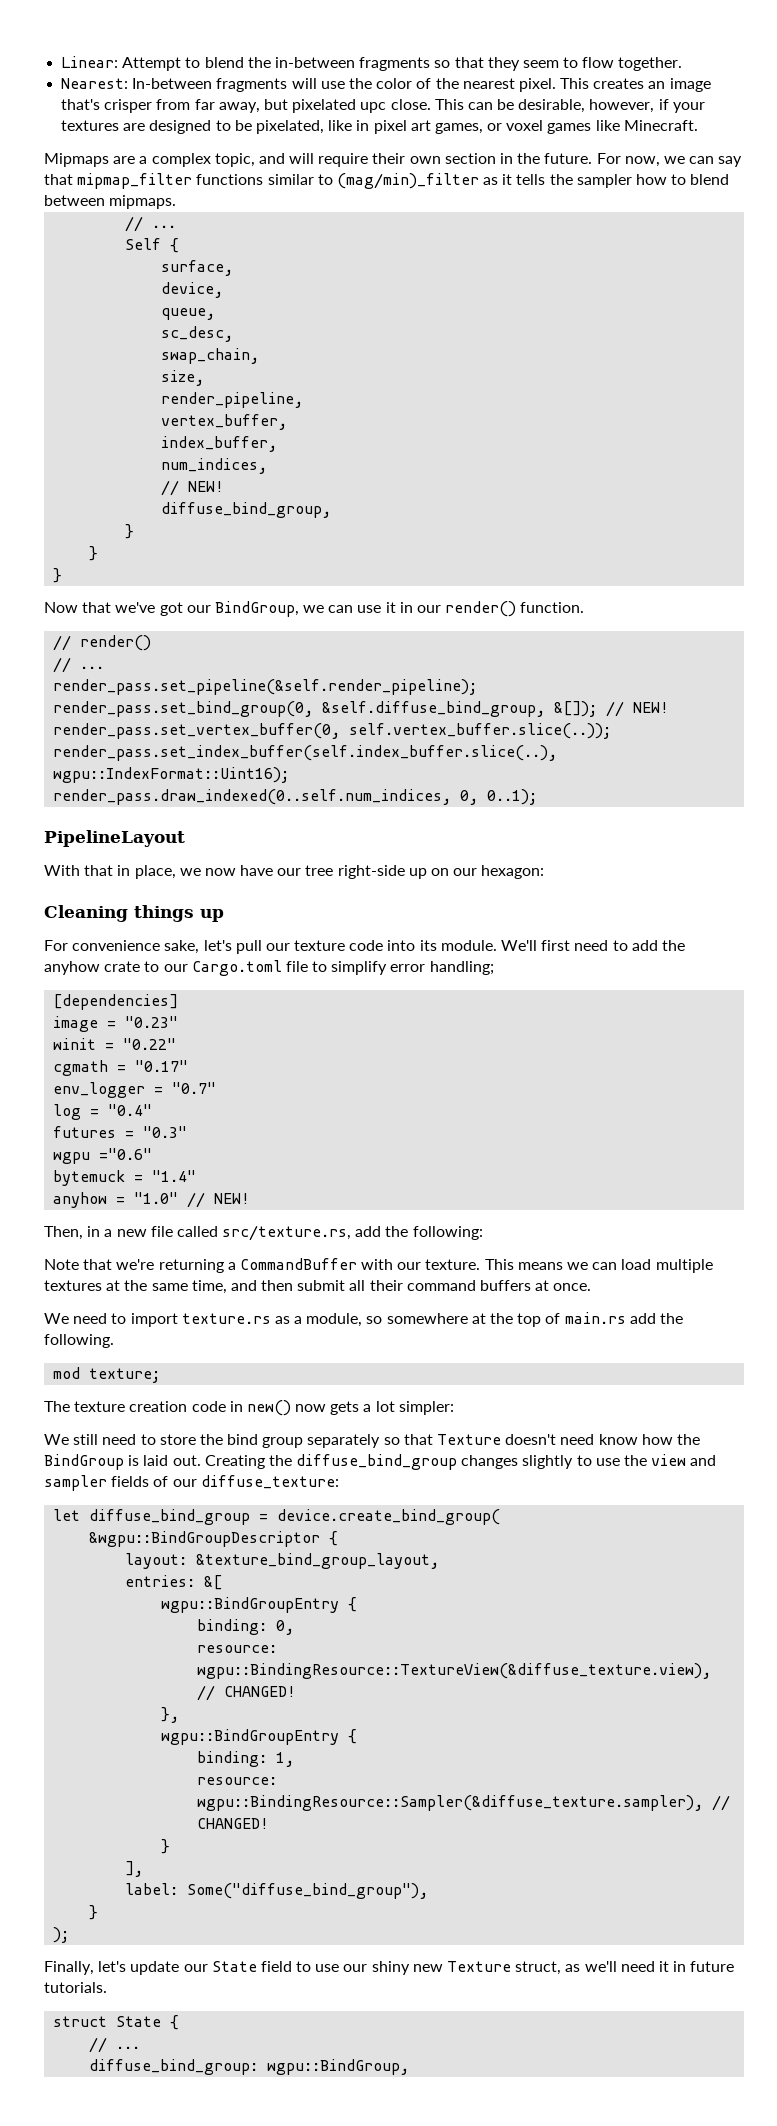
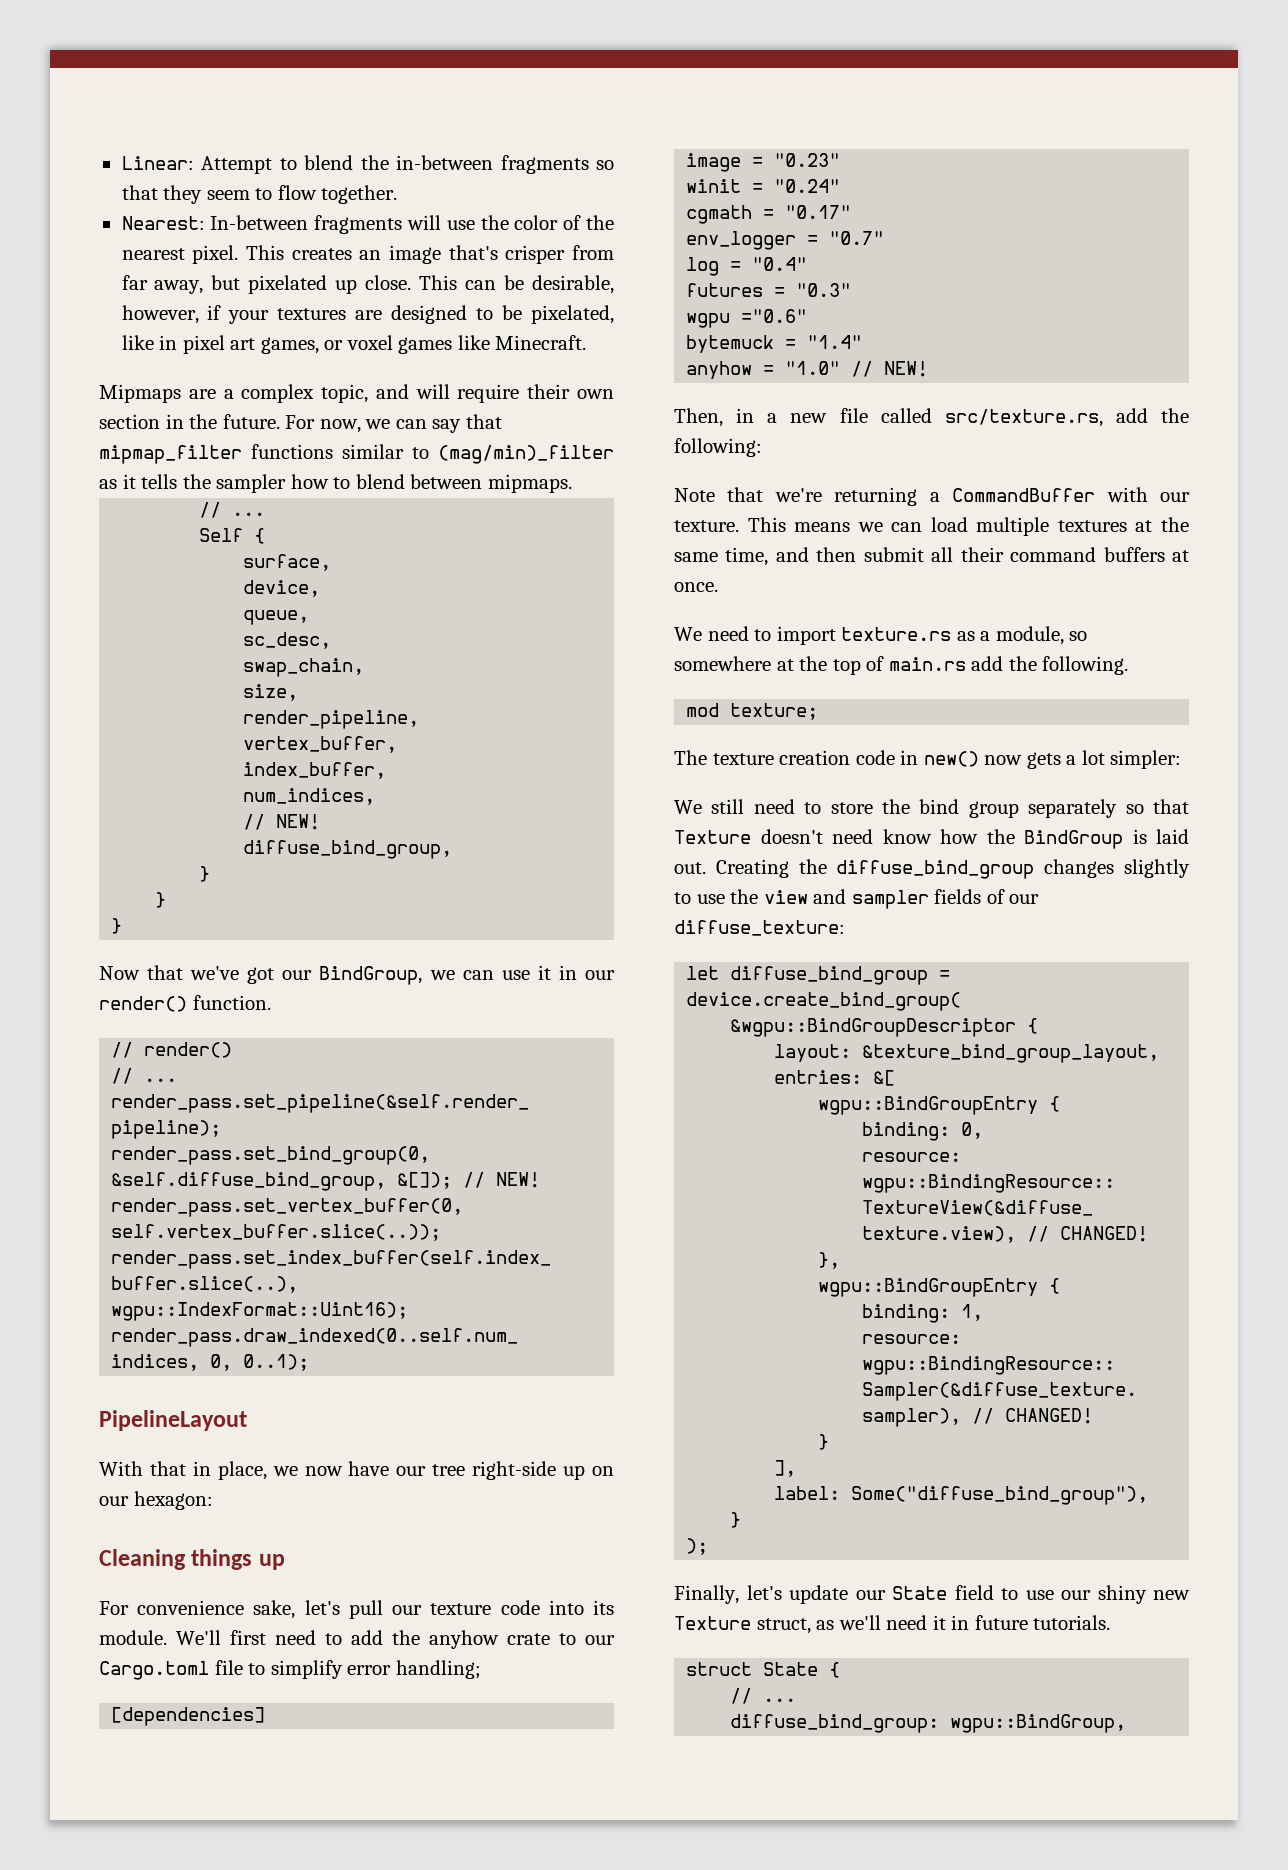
[360,102,387,113] upc -> [335,279,358,294] up
[123,1038,177,1050] "0.22" -> [774,179,841,193] "0.24"

